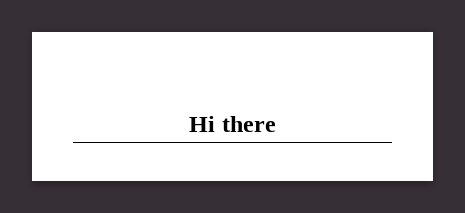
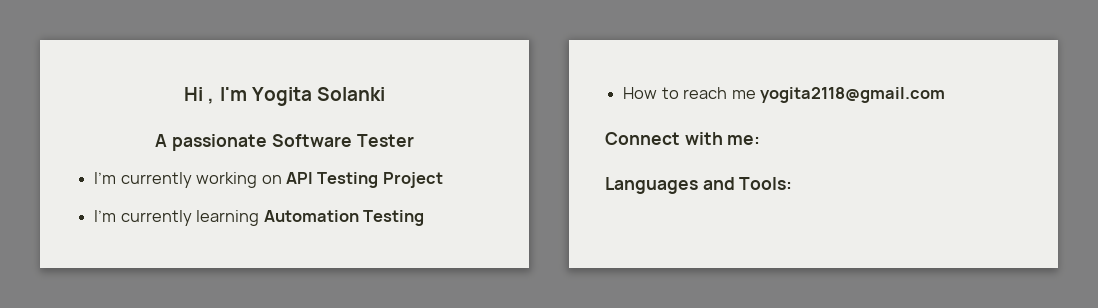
[221,116,276,132] there -> [208,87,385,106] [155,134,414,151] [94,172,443,188] [94,210,424,226] [623,87,945,103] [605,132,761,145] [605,177,793,194] , I'm Yogita Solanki // A passionate Software Tester // I’m currently working on API Testing Project // I’m currently learning Automation Testing // How to reach me yogita2118@gmail.com // Connect with me: // Languages and Tools:

